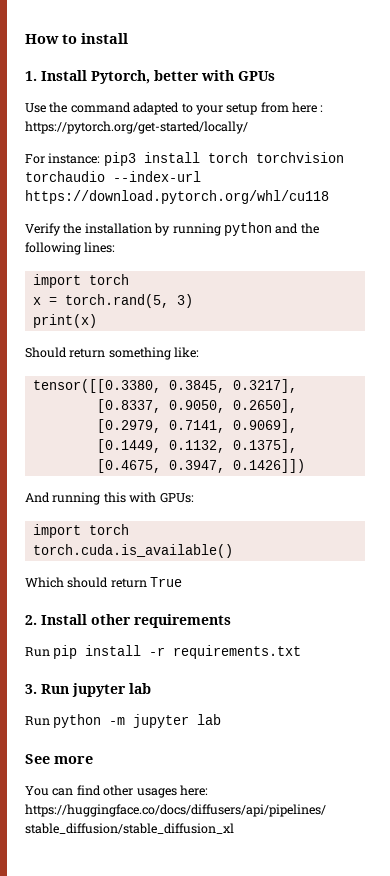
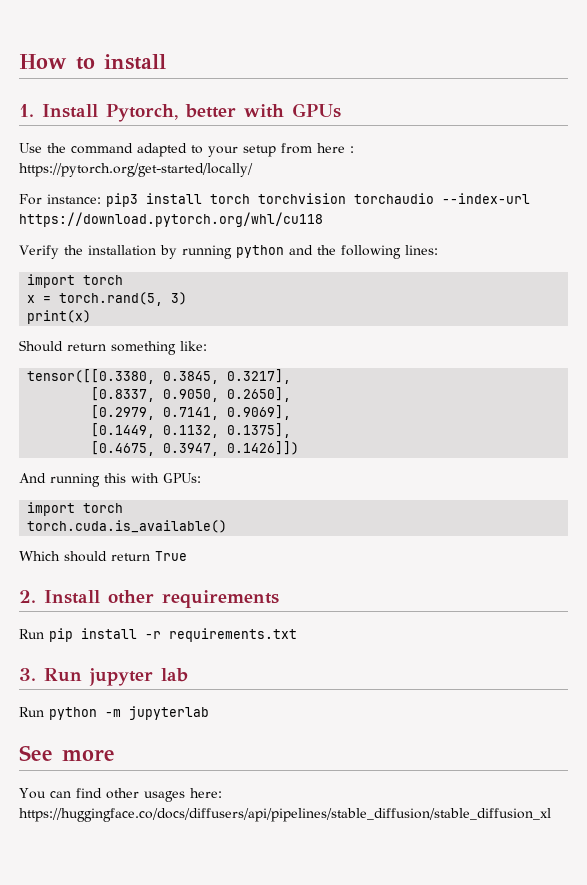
[133,714,222,728] jupyter lab -> [129,706,209,720] jupyterlab

